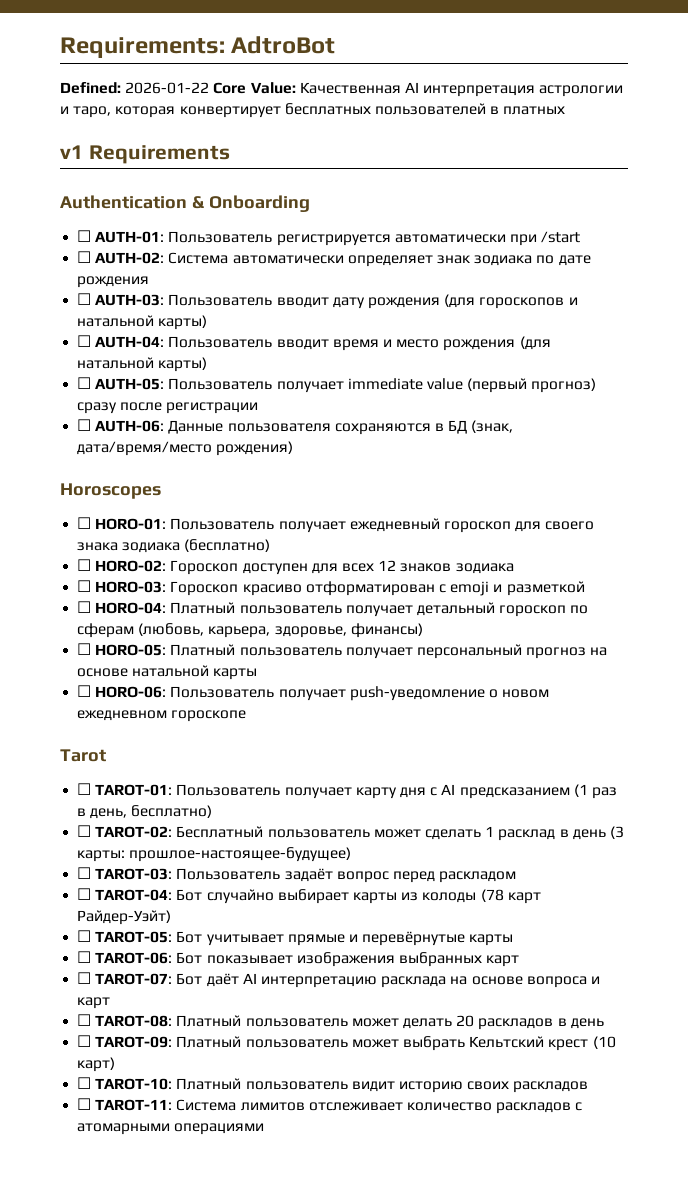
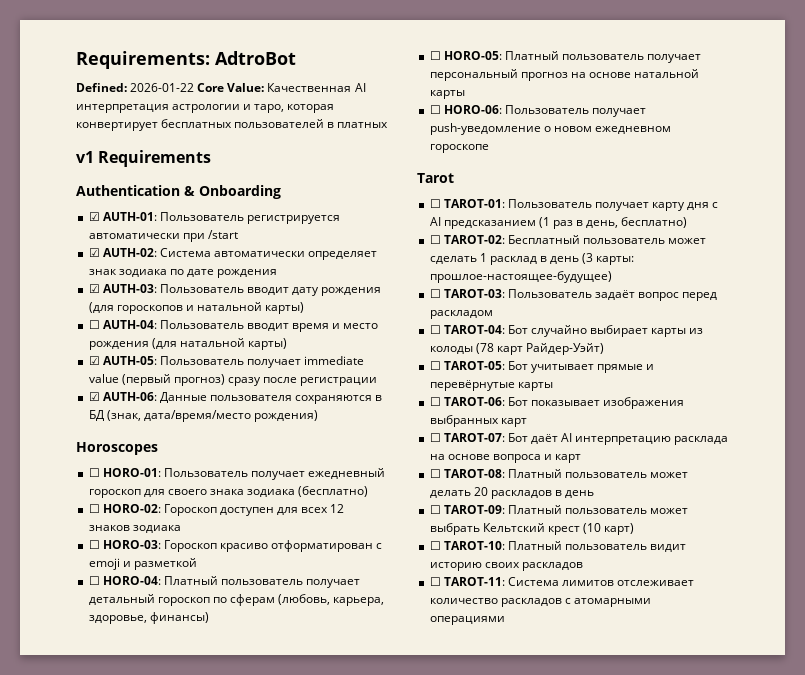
[77,230,92,242] ☐ -> [88,212,100,221] ☑
[77,251,92,263] ☐ -> [88,248,100,257] ☑
[77,293,92,305] ☐ -> [88,284,100,293] ☑
[77,377,92,389] ☐ -> [88,356,100,365] ☑
[77,419,92,431] ☐ -> [88,392,100,401] ☑

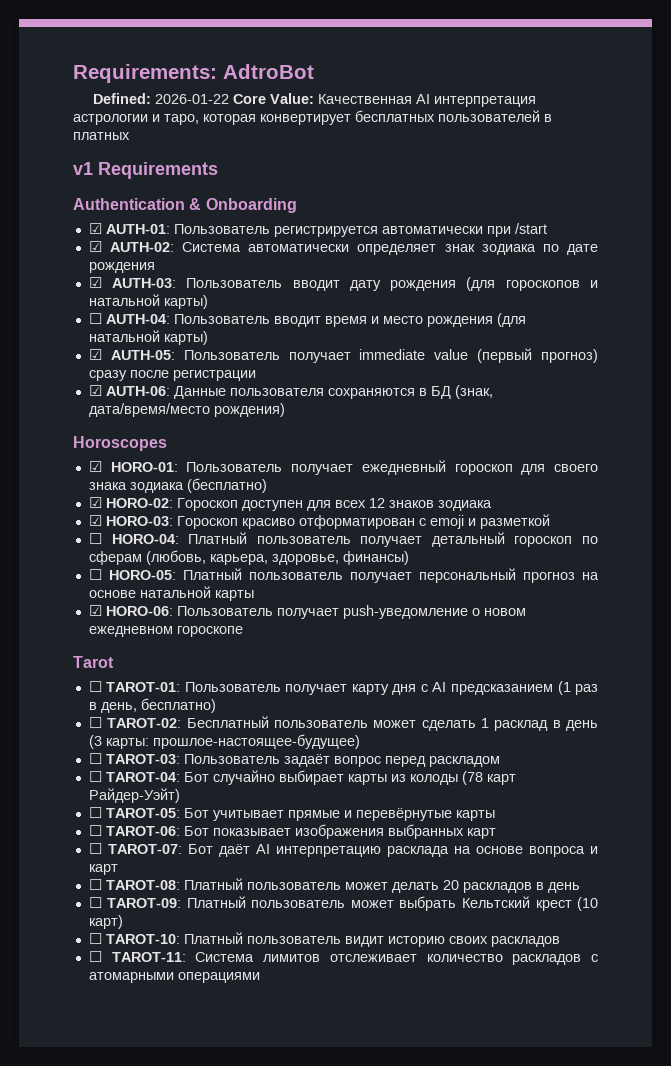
[88,468,100,477] ☐ -> [88,461,102,472] ☑
[88,504,100,513] ☐ -> [88,497,102,508] ☑
[88,540,100,549] ☐ -> [88,515,102,526] ☑
[429,105,441,114] ☐ -> [88,605,102,616] ☑

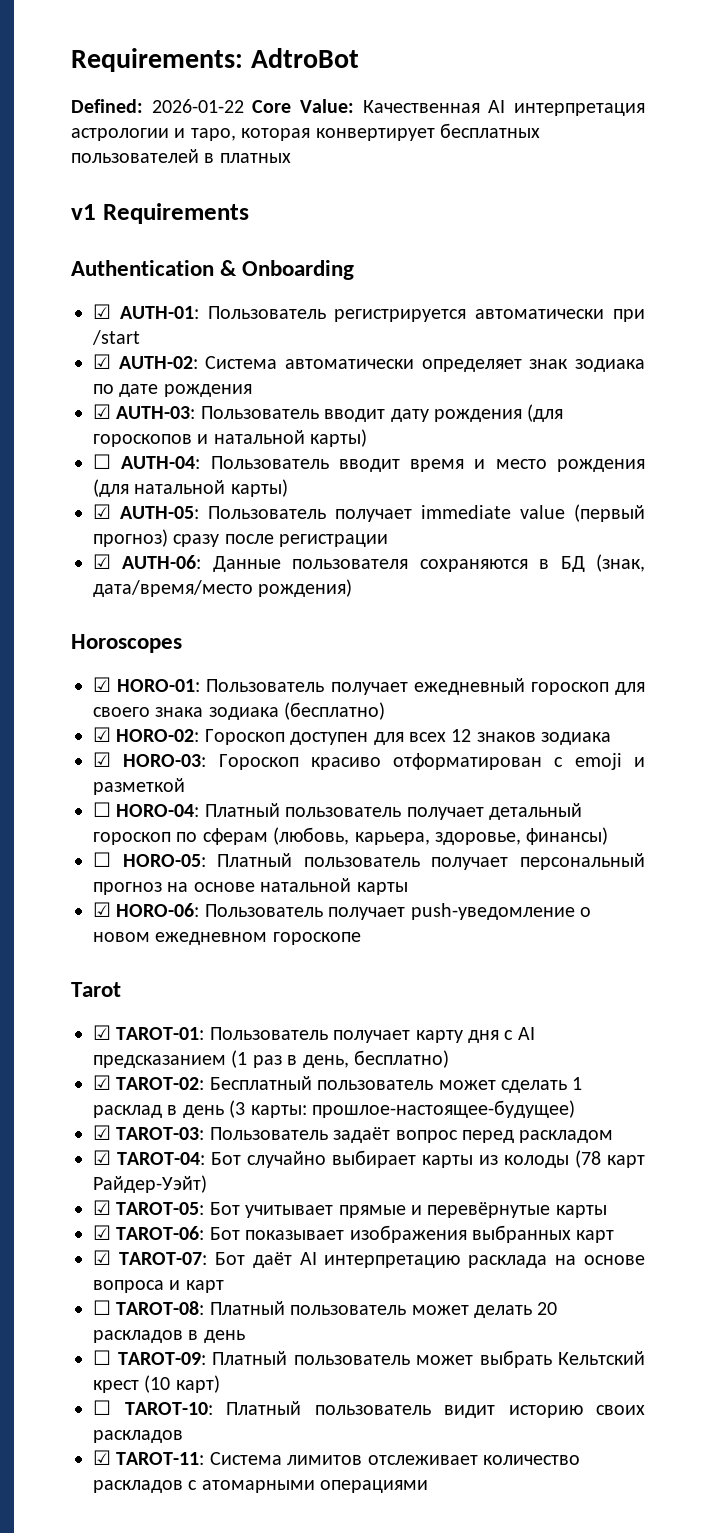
[88,681,102,692] ☐ -> [93,1025,111,1040] ☑
[88,717,102,728] ☐ -> [93,1075,111,1090] ☑
[88,753,102,764] ☐ -> [93,1125,111,1140] ☑
[88,771,102,782] ☐ -> [93,1150,111,1165] ☑
[88,807,102,818] ☐ -> [93,1200,111,1215] ☑
[88,825,102,836] ☐ -> [93,1225,111,1240] ☑
[88,843,102,854] ☐ -> [93,1250,111,1265] ☑
[88,951,102,962] ☐ -> [93,1450,111,1465] ☑

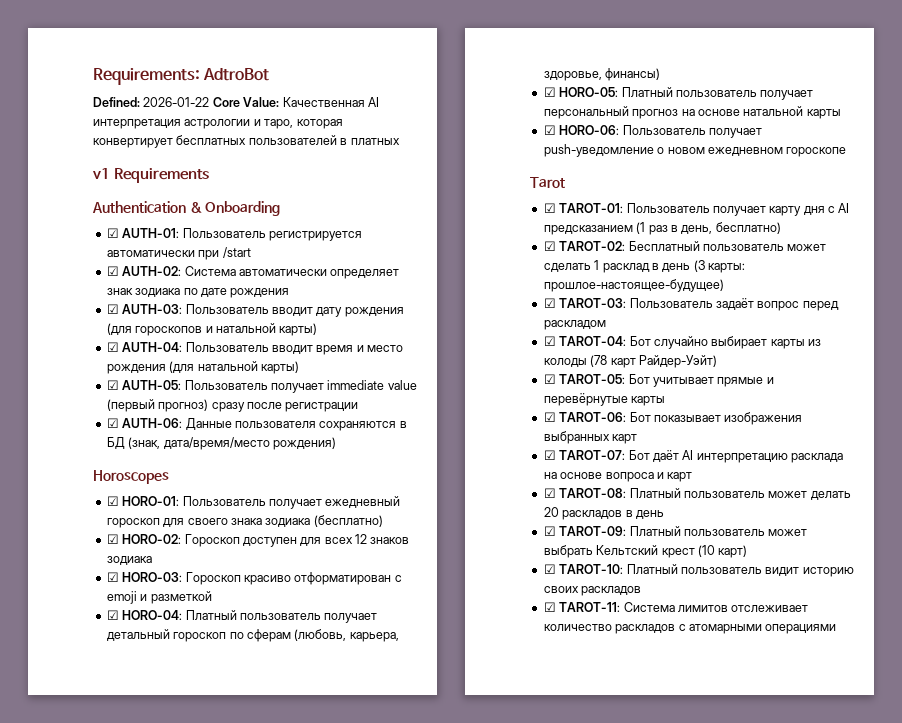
[93,454,111,469] ☐ -> [106,342,119,352] ☑
[93,802,111,817] ☐ -> [106,610,119,620] ☑
[93,852,111,867] ☐ -> [543,87,556,97] ☑
[93,1300,111,1315] ☐ -> [543,488,556,498] ☑
[93,1350,111,1365] ☐ -> [543,526,556,536] ☑
[93,1400,111,1415] ☐ -> [543,564,556,574] ☑

